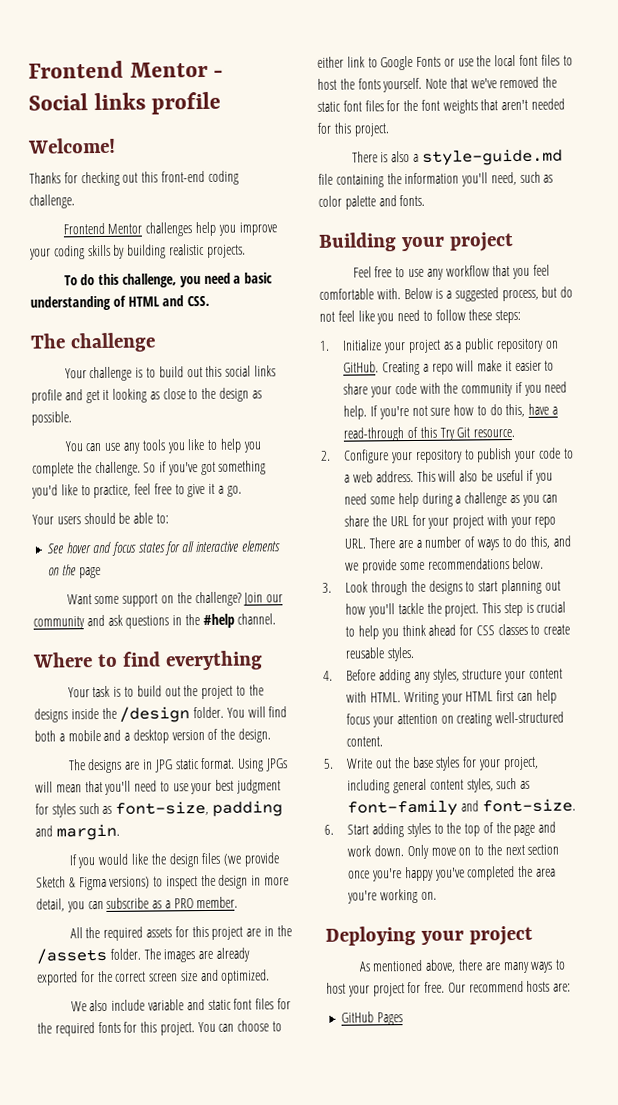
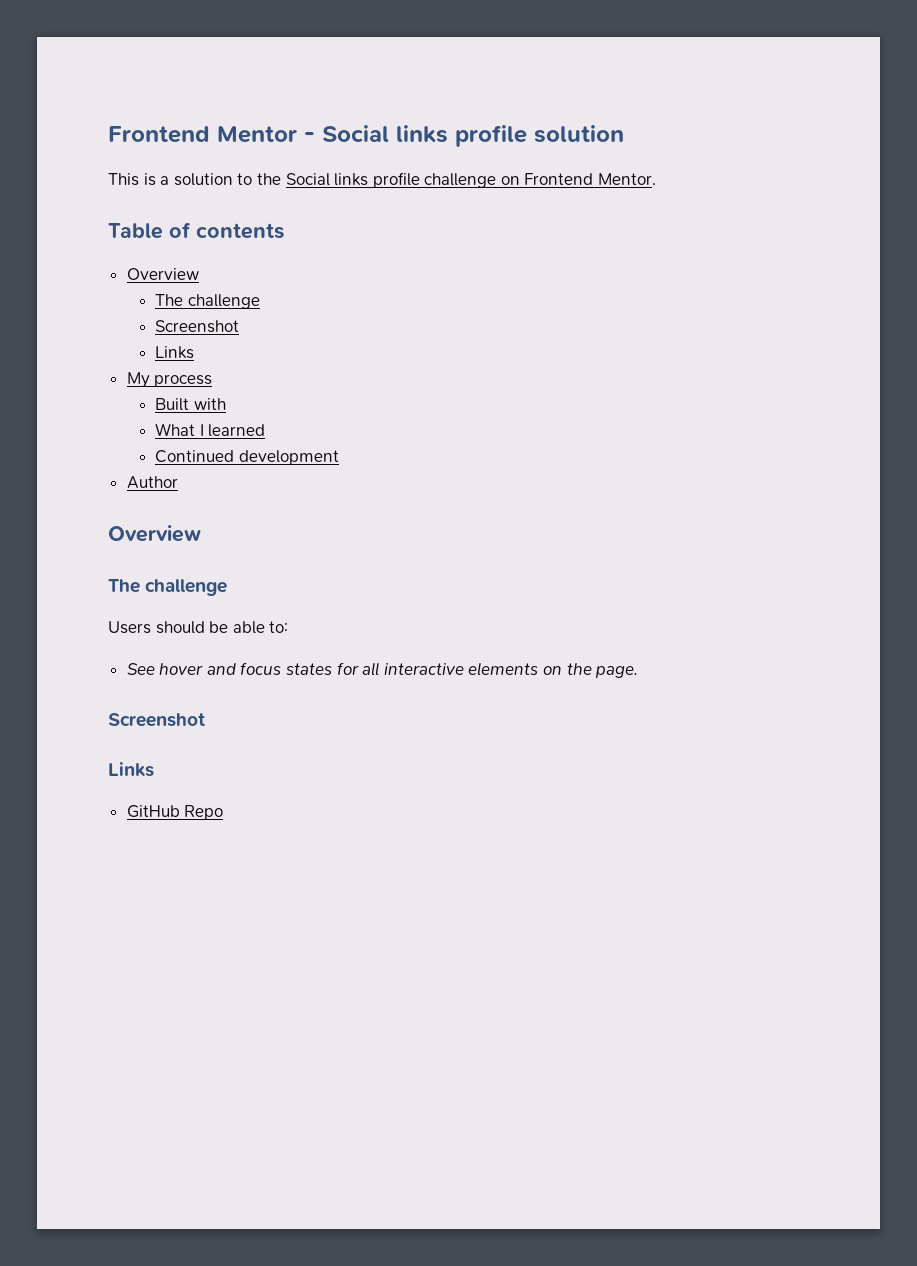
[28,137,116,154] [29,170,239,187] [29,194,75,209] [62,221,277,237] [29,243,246,260] [63,272,273,288] [30,295,211,311] [30,332,156,353] [64,365,276,382] [31,387,262,404] [31,411,72,426] [64,438,262,454] [32,460,267,477] [31,483,242,499] [32,514,81,525] // Welcome! // Thanks for checking out this front-end coding challenge. // Frontend Mentor challenges help you improve your coding skills by building realistic projects. // To do this challenge, you need a basic understanding of HTML and CSS. // The challenge // Your challenge is to build out this social links profile and get it looking as close to the design as possible. // You can use any tools you like to help you complete the challenge. So if you've got something you'd like to practice, feel free to give it a go. // Your users -> [534,125,624,143] [108,172,657,188] [108,222,284,239] [126,268,199,280] [155,294,260,309] [155,320,240,333] [155,346,195,359] [126,372,213,388] [155,398,226,411] [155,423,266,437] [155,450,339,465] [126,476,178,489] [108,525,201,542] [108,579,228,596] [108,621,151,634] solution // This is a solution to the Social links profile challenge on Frontend Mentor. // Table of contents // Overview // The challenge // Screenshot // Links // My process // Built with // What I learned // Continued development // Author // Overview // The challenge // Users
[78,567,101,579] [66,591,284,607] [33,613,277,630] [32,650,263,671] [67,684,264,700] [34,706,288,723] [34,728,272,744] [67,757,288,774] [35,779,282,795] [35,800,283,818] [35,823,120,841] [68,852,280,869] [36,874,290,891] [36,896,239,913] [69,925,292,941] [36,947,250,964] [37,969,271,986] [70,998,291,1012] [37,1020,283,1037] [317,54,573,71] [317,76,558,93] [317,98,566,114] [317,122,390,137] [351,148,563,166] [318,171,554,188] [318,194,426,210] [318,232,514,252] [352,264,550,280] [319,286,574,302] [319,309,522,325] [319,338,559,354] [343,360,555,376] [343,381,568,398] [343,403,559,420] [343,426,516,442] [321,447,574,464] [344,469,554,484] [344,492,559,508] [344,514,557,529] [344,535,572,551] [345,557,545,574] [322,579,561,596] [345,601,567,618] [345,623,571,640] [345,646,415,662] [323,668,563,684] [346,689,557,706] [346,711,565,728] [346,736,384,747] [323,756,539,771] [347,778,531,794] [347,798,576,817] [324,821,557,838] [347,844,560,860] [348,865,556,882] [347,888,437,904] [325,925,533,946] [358,959,567,974] [326,980,572,997] page // Want some support on the challenge? Join our community and ask questions in the #help channel. // Where to find everything // Your task is to build out the project to the designs inside the /design folder. You will find both a mobile and a desktop version of the design. // The designs are in JPG static format. Using JPGs will mean that you'll need to use your best judgment for styles such as font-size, padding and margin. // If you would like the design files (we provide Sketch & Figma versions) to inspect the design in more detail, you can subscribe as a PRO member. // All the required assets for this project are in the /assets folder. The images are already exported for the correct screen size and optimized. // We also include variable and static font files for the required fonts for this project. You can choose to either link to Google Fonts or use the local font files to host the fonts yourself. Note that we've removed the static font files for the font weights that aren't needed for this project. // There is also a style-guide.md file containing the information you'll need, such as color palette and fonts. // Building your project // Feel free to use any workflow that you feel comfortable with. Below is a suggested process, but do not feel like you need to follow these steps: // 1. Initialize your project as a public repository on GitHub. Creating a repo will make it easier to share your code with the community if you need help. If you're not sure how to do this, have a read-through of this Try Git resource. // 2. Configure your repository to publish your code to a web address. This will also be useful if you need some help during a challenge as you can share the URL for your project with your repo URL. There are a number of ways to do this, and we provide some recommendations below. // 3. Look through the designs to start planning out how you'll tackle the project. This step is crucial to help you think ahead for CSS classes to create reusable styles. // 4. Before adding any styles, structure your content with HTML. Writing your HTML first can help focus your attention on creating well-structured content. // 5. Write out the base styles for your project, including general content styles, such as font-family and font-size. // 6. Start adding styles to the top of the page and work down. Only move on to the next section once you're happy you've completed the area you're working on. // Deploying your project // As mentioned above, there are many ways to host your project for free. Our recommend hosts are: -> [595,665,639,678] [108,713,205,727] [108,762,154,777] page. // Screenshot // Links
[377,1012,404,1026] Pages -> [184,805,224,820] Repo

